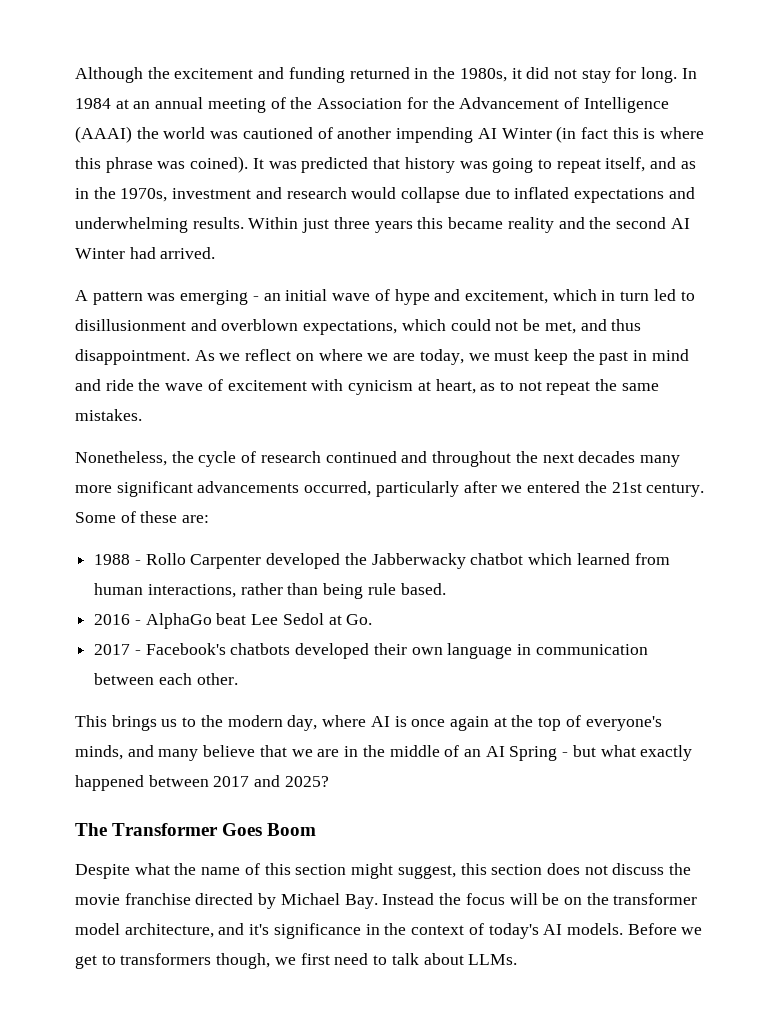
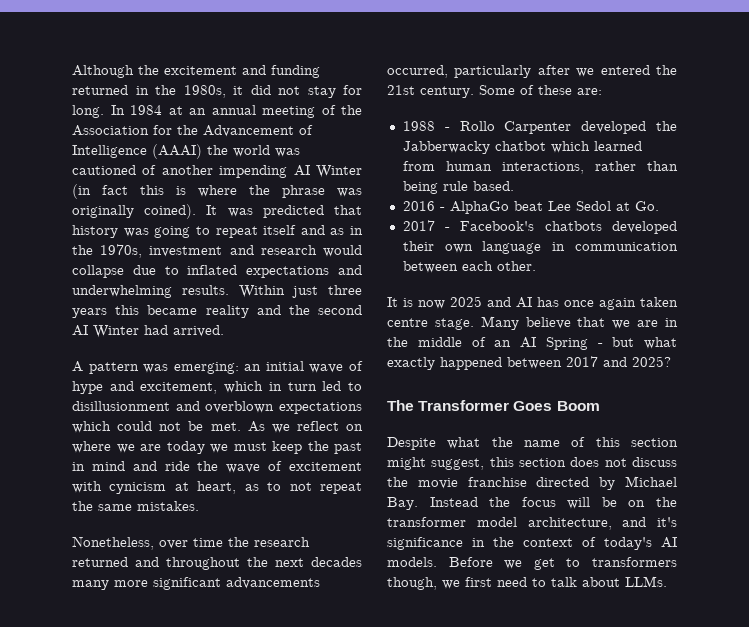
[75,157,101,169] this -> [249,185,270,195] the
(186, 165) none -> [72,205,134,218] originally
[605,157,646,172] itself, -> [263,225,297,235] itself
[180,290,259,305] emerging - -> [173,362,239,374] emerging:
[303,320,398,335] expectations, -> [279,402,362,414] expectations
[544,319,642,334] [75,349,190,365] met, and thus disappointment. -> [210,422,241,431] met.
[419,349,464,365] today, -> [166,441,205,454] today
[171,451,397,467] the cycle of research continued -> [159,537,310,549] [72,557,128,567] over time the research returned
[75,715,662,731] [75,745,199,761] This brings us to the modern day, where AI is once again at the top of everyone's minds, and many -> [387,296,678,310] [387,316,519,330] It is now 2025 and AI has once again taken centre stage. Many

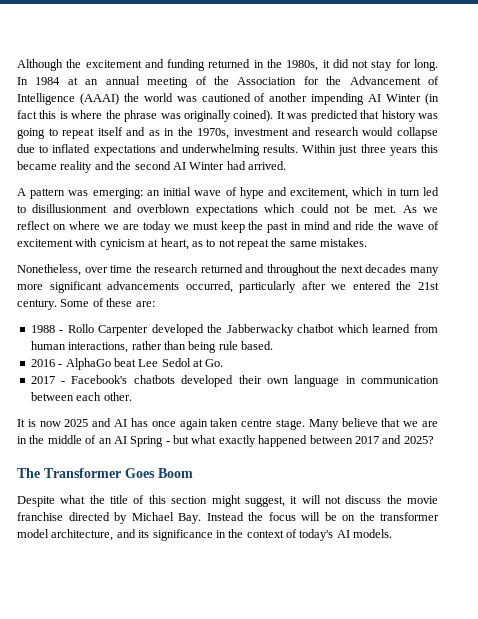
[524,440,560,447] name -> [110,495,129,504] title
[489,457,600,467] this section does -> [290,495,321,504] it will
[657,517,677,527] it's -> [138,530,150,538] its
[448,557,677,570] [387,576,667,590] Before we get to transformers though, we first need to talk about LLMs. -> (393, 533) none

